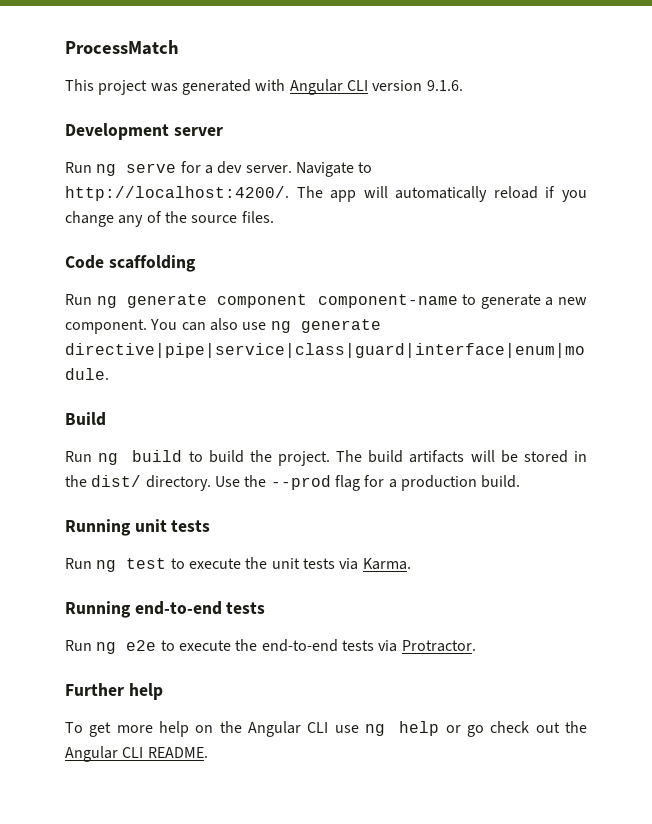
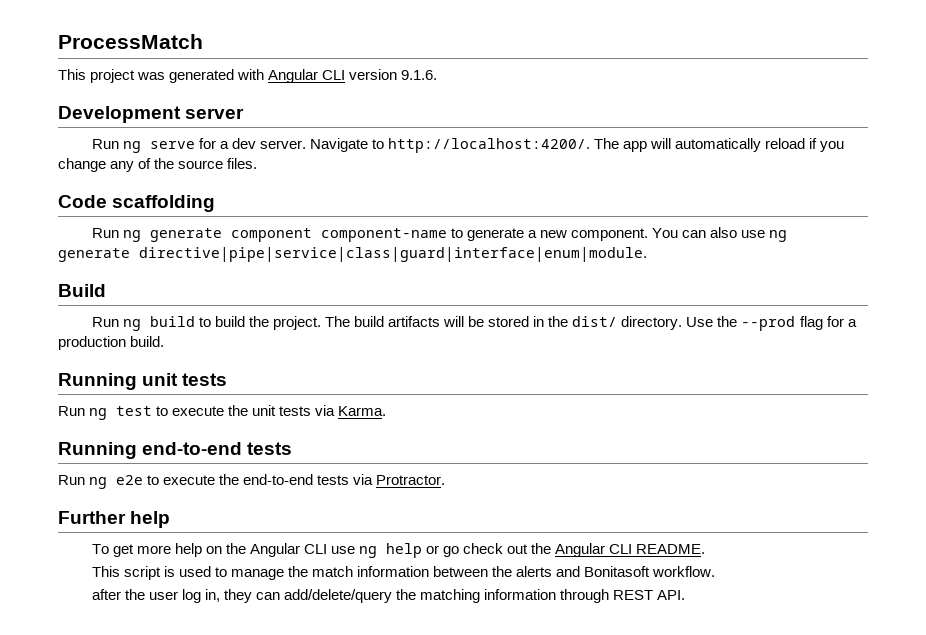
(208, 752) none -> [91,566,716,580] [91,589,686,603] // This script is used to manage the match information between the alerts and Bonitasoft workflow. // after the user log in, they can add/delete/query the matching information through REST API.

